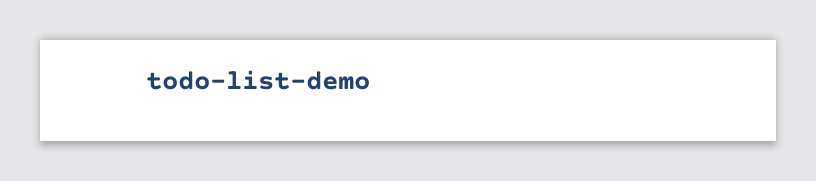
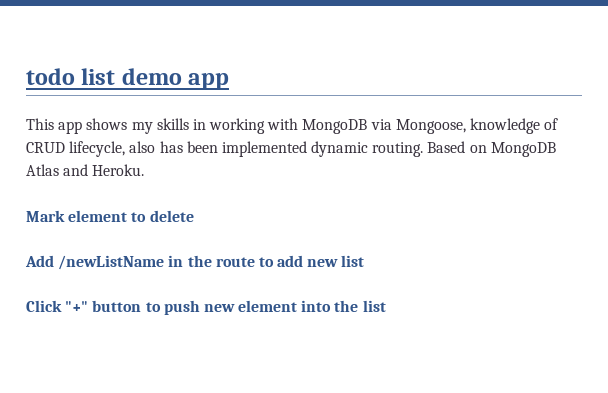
[146,70,370,90] todo-list-demo -> [26,68,230,90] [26,118,559,134] [26,141,556,157] [26,164,145,176] [26,210,194,222] [25,255,365,270] [26,300,386,315] todo list demo app // This app shows my skills in working with MongoDB via Mongoose, knowledge of CRUD lifecycle, also has been implemented dynamic routing. Based on MongoDB Atlas and Heroku. // Mark element to delete // Add /newListName in the route to add new list // Click "+" button to push new element into the list

